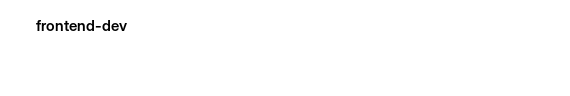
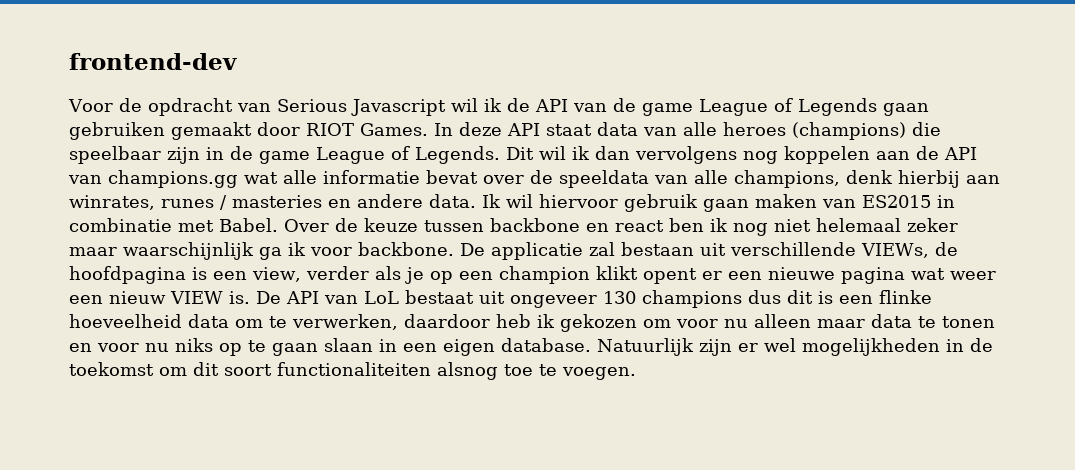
(127, 25) none -> [68,98,929,116] [69,122,941,140] [69,146,977,164] [68,170,1000,188] [69,194,955,212] [69,218,958,236] [69,242,958,260] [69,266,996,284] [69,290,932,308] [69,314,995,332] [69,338,993,356] [69,362,636,380] // Voor de opdracht van Serious Javascript wil ik de API van de game League of Legends gaan gebruiken gemaakt door RIOT Games. In deze API staat data van alle heroes (champions) die speelbaar zijn in de game League of Legends. Dit wil ik dan vervolgens nog koppelen aan de API van champions.gg wat alle informatie bevat over de speeldata van alle champions, denk hierbij aan winrates, runes / masteries en andere data. Ik wil hiervoor gebruik gaan maken van ES2015 in combinatie met Babel. Over de keuze tussen backbone en react ben ik nog niet helemaal zeker maar waarschijnlijk ga ik voor backbone. De applicatie zal bestaan uit verschillende VIEWs, de hoofdpagina is een view, verder als je op een champion klikt opent er een nieuwe pagina wat weer een nieuw VIEW is. De API van LoL bestaat uit ongeveer 130 champions dus dit is een flinke hoeveelheid data om te verwerken, daardoor heb ik gekozen om voor nu alleen maar data te tonen en voor nu niks op te gaan slaan in een eigen database. Natuurlijk zijn er wel mogelijkheden in de toekomst om dit soort functionaliteiten alsnog toe te voegen.

